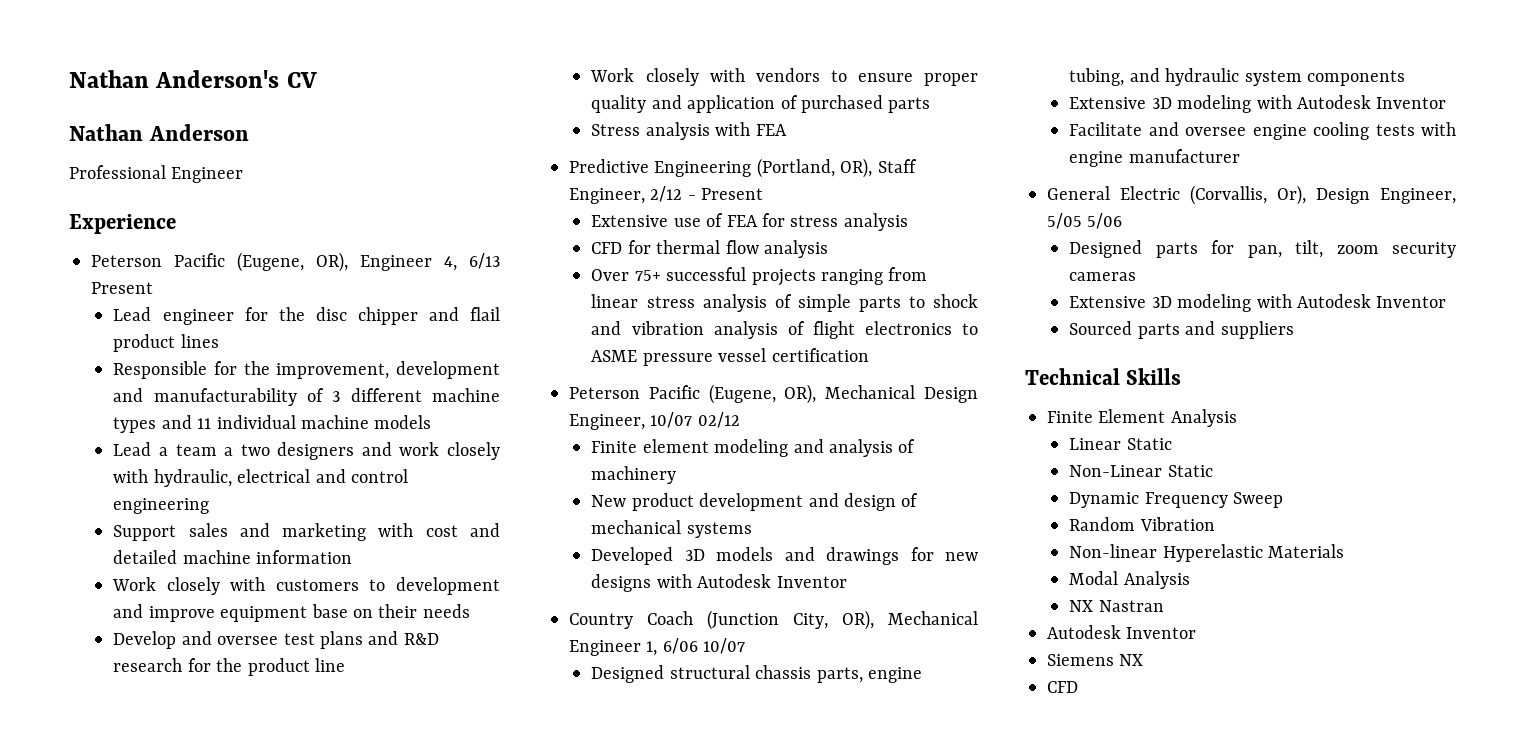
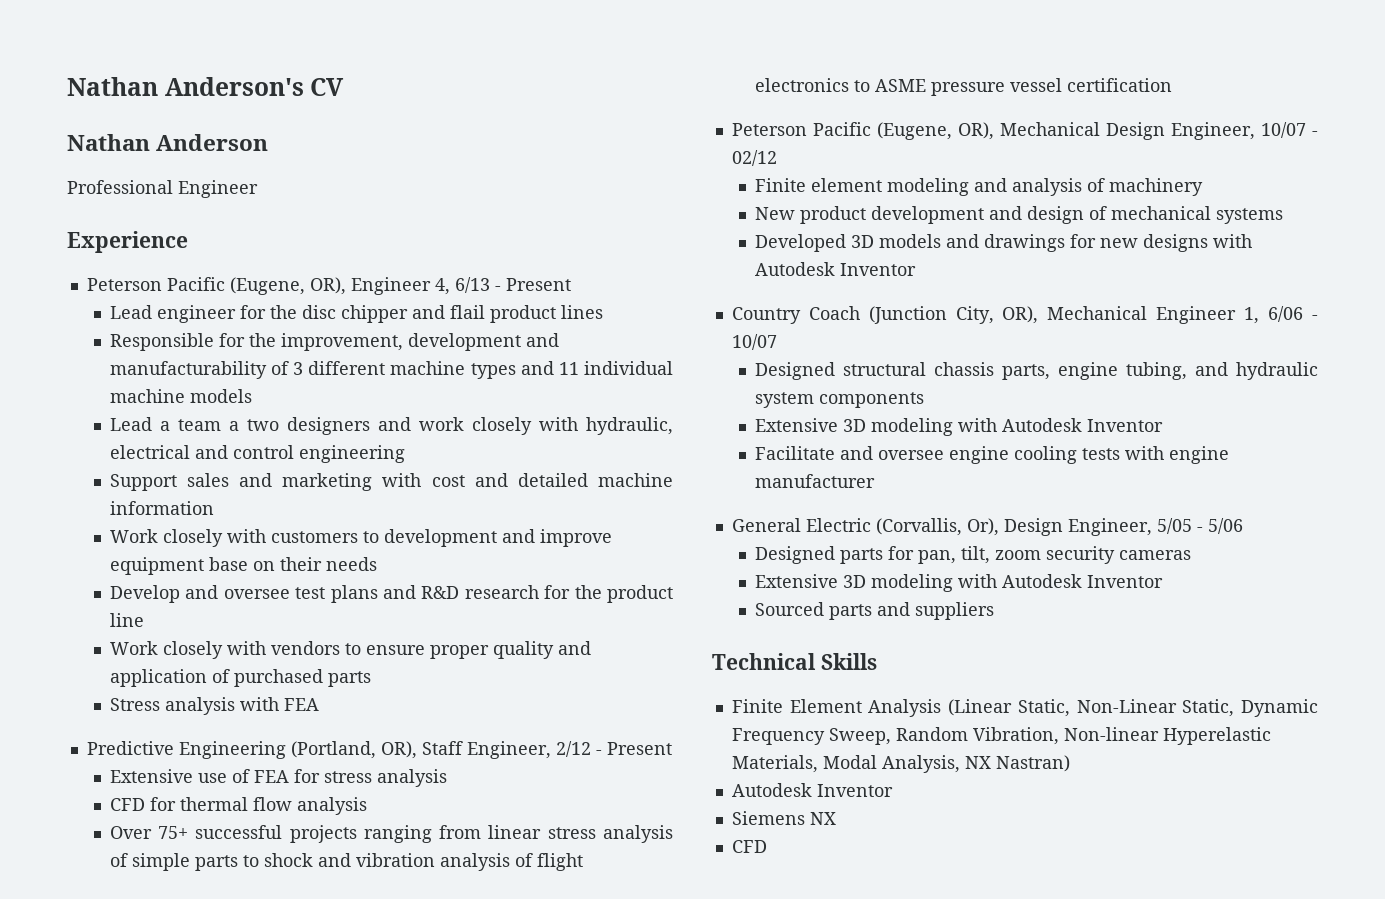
(500, 261) none -> [494,286,501,291] -
(693, 420) none -> [1312,131,1318,136] -
(698, 646) none -> [1312,315,1318,320] -
(1082, 221) none -> [1196,527,1203,532] -
[1069,438,1172,450] [1069,465,1213,477] [1069,492,1284,508] [1069,517,1215,531] [1069,544,1345,562] [1069,571,1190,589] [1069,600,1164,612] // Linear Static // Non-Linear Static // Dynamic Frequency Sweep // Random Vibration // Non-linear Hyperelastic Materials // Modal Analysis // NX Nastran -> [948,699,1318,717] [731,727,1271,745] [731,755,1070,773] (Linear Static, Non-Linear Static, Dynamic Frequency Sweep, Random Vibration, Non-linear Hyperelastic Materials, Modal Analysis, NX Nastran)

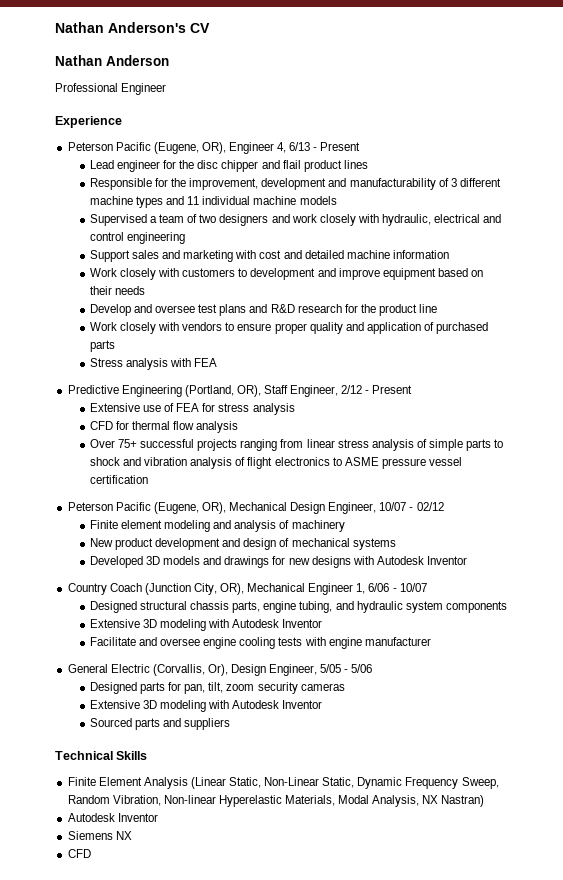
[109,417,152,431] Lead -> [89,214,147,226] Supervised
[228,421,239,431] a -> [187,214,198,223] of
[208,557,248,571] base -> [437,268,468,277] based

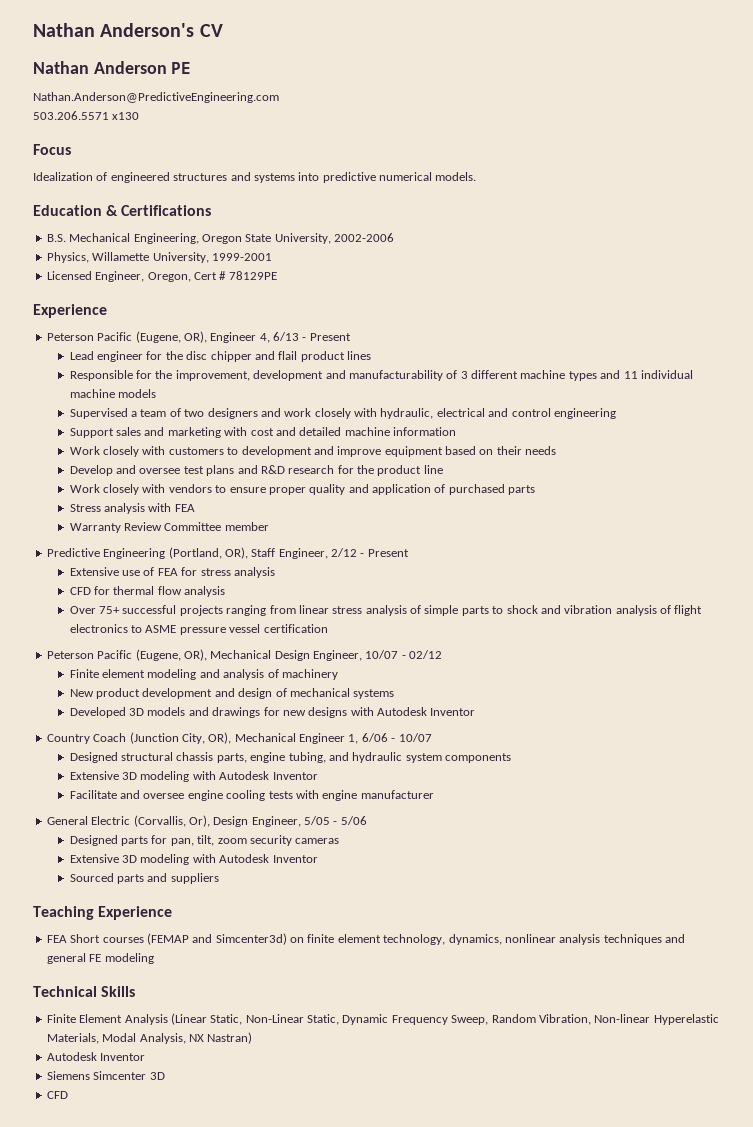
[55,83,167,95] // Professional Engineer -> [171,62,192,74] [33,92,279,103] [33,111,140,120] [33,144,71,155] [33,172,477,183] [33,205,212,216] [46,233,394,244] [46,252,272,263] [46,271,277,282] PE // Nathan.Anderson@PredictiveEngineering.com // 503.206.5571 x130 // Focus // Idealization of engineered structures and systems into predictive numerical models. // Education & Certifications // B.S. Mechanical Engineering, Oregon State University, 2002-2006 // Physics, Willamette University, 1999-2001 // Licensed Engineer, Oregon, Cert # 78129PE
(218, 362) none -> [69,522,269,533] // Warranty Review Committee member
(231, 724) none -> [33,906,173,920] [46,933,685,945] [46,953,154,964] // Teaching Experience // FEA Short courses (FEMAP and Simcenter3d) on finite element technology, dynamics, nonlinear analysis techniques and general FE modeling
[115,831,132,840] NX -> [93,1071,165,1080] Simcenter 3D

